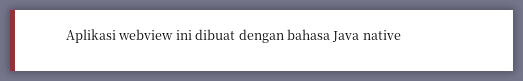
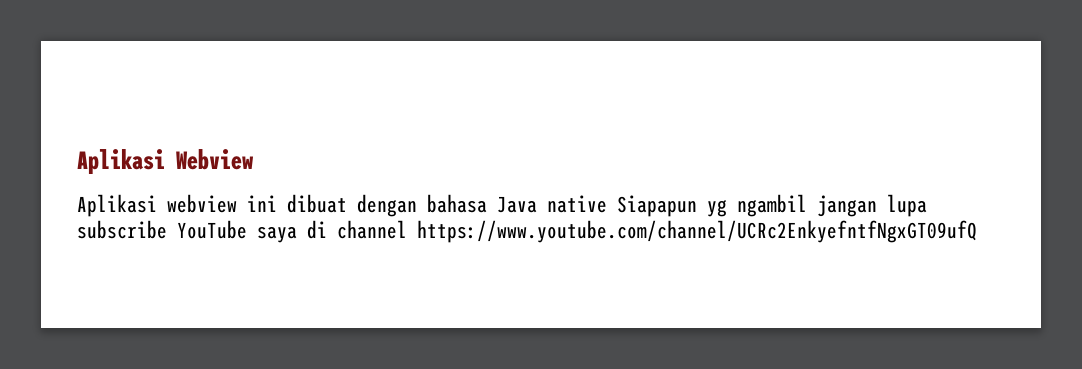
[66,29,116,43] Aplikasi -> [77,149,254,174] [77,194,157,217] Aplikasi Webview // Aplikasi
(401, 35) none -> [617,194,927,217] [77,220,977,243] Siapapun yg ngambil jangan lupa subscribe YouTube saya di channel https://www.youtube.com/channel/UCRc2EnkyefntfNgxGT09ufQ

